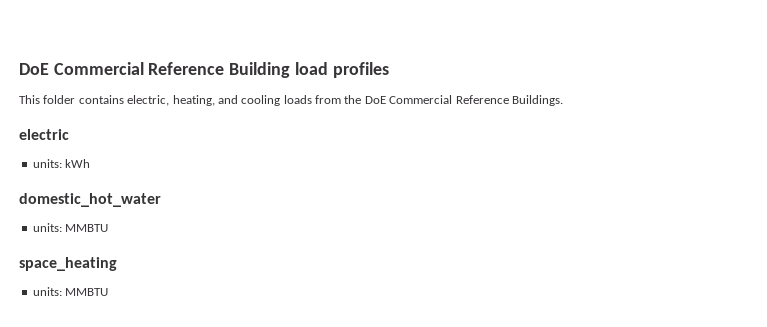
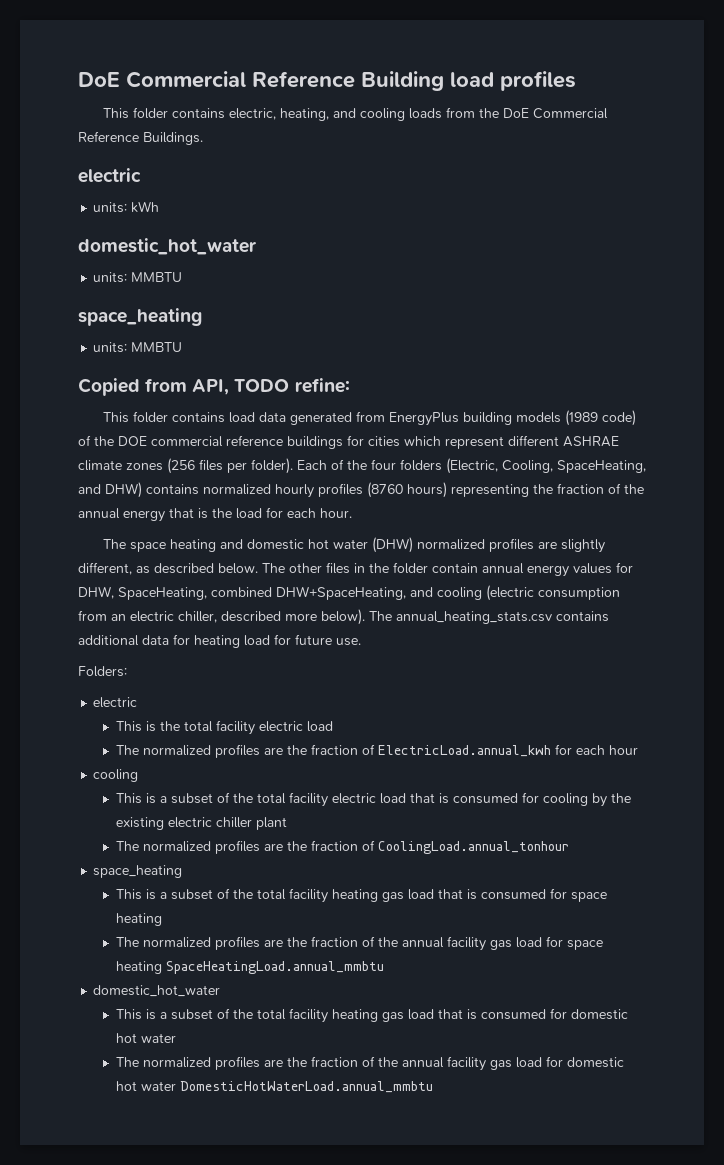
(109, 292) none -> [78,378,350,396] [102,410,636,426] [78,435,619,449] [78,458,646,474] [78,482,644,498] [78,507,352,522] [102,537,605,553] [78,562,633,577] [78,585,620,601] [78,609,609,625] [78,634,361,648] [78,666,127,677] [93,697,138,708] [115,720,333,735] [115,744,638,758] [93,769,139,782] [115,792,631,807] [115,817,287,830] [115,840,569,854] [93,865,183,878] [115,888,607,903] [115,913,162,926] [115,936,603,951] [115,961,384,974] [93,985,221,997] [115,1008,628,1023] [115,1033,176,1043] [115,1056,624,1071] [115,1081,433,1093] // Copied from API, TODO refine: // This folder contains load data generated from EnergyPlus building models (1989 code) of the DOE commercial reference buildings for cities which represent different ASHRAE climate zones (256 files per folder). Each of the four folders (Electric, Cooling, SpaceHeating, and DHW) contains normalized hourly profiles (8760 hours) representing the fraction of the annual energy that is the load for each hour. // The space heating and domestic hot water (DHW) normalized profiles are slightly different, as described below. The other files in the folder contain annual energy values for DHW, SpaceHeating, combined DHW+SpaceHeating, and cooling (electric consumption from an electric chiller, described more below). The annual_heating_stats.csv contains additional data for heating load for future use. // Folders: // electric // This is the total facility electric load // The normalized profiles are the fraction of ElectricLoad.annual_kwh for each hour // cooling // This is a subset of the total facility electric load that is consumed for cooling by the existing electric chiller plant // The normalized profiles are the fraction of CoolingLoad.annual_tonhour // space_heating // This is a subset of the total facility heating gas load that is consumed for space heating // The normalized profiles are the fraction of the annual facility gas load for space heating SpaceHeatingLoad.annual_mmbtu // domestic_hot_water // This is a subset of the total facility heating gas load that is consumed for domestic hot water // The normalized profiles are the fraction of the annual facility gas load for domestic hot water DomesticHotWaterLoad.annual_mmbtu

